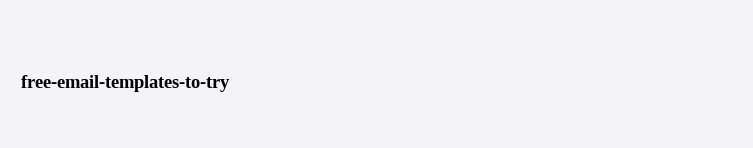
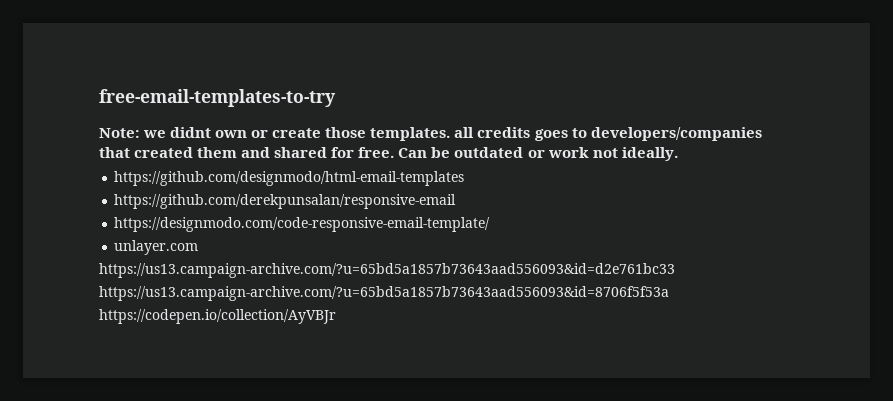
(230, 83) none -> [99,127,762,141] [99,147,678,161] [114,171,465,186] [114,194,457,209] [114,217,491,232] [114,240,199,255] [99,263,675,278] [99,286,669,301] [99,309,336,324] // Note: we didnt own or create those templates. all credits goes to developers/companies that created them and shared for free. Can be outdated or work not ideally. // https://github.com/designmodo/html-email-templates // https://github.com/derekpunsalan/responsive-email // https://designmodo.com/code-responsive-email-template/ // unlayer.com // https://us13.campaign-archive.com/?u=65bd5a1857b73643aad556093&id=d2e761bc33 // https://us13.campaign-archive.com/?u=65bd5a1857b73643aad556093&id=8706f5f53a // https://codepen.io/collection/AyVBJr

